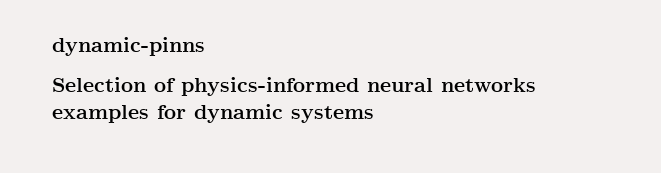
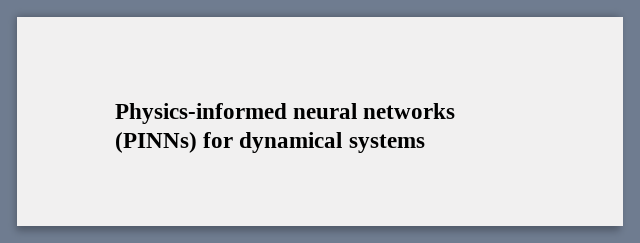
[52,37,205,56] [52,77,536,96] [52,104,283,123] dynamic-pinns // Selection of physics-informed neural networks examples for dynamic -> [115,103,456,124] [115,132,343,153] Physics-informed neural networks (PINNs) for dynamical

